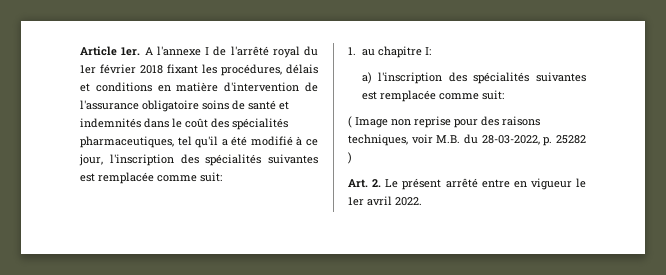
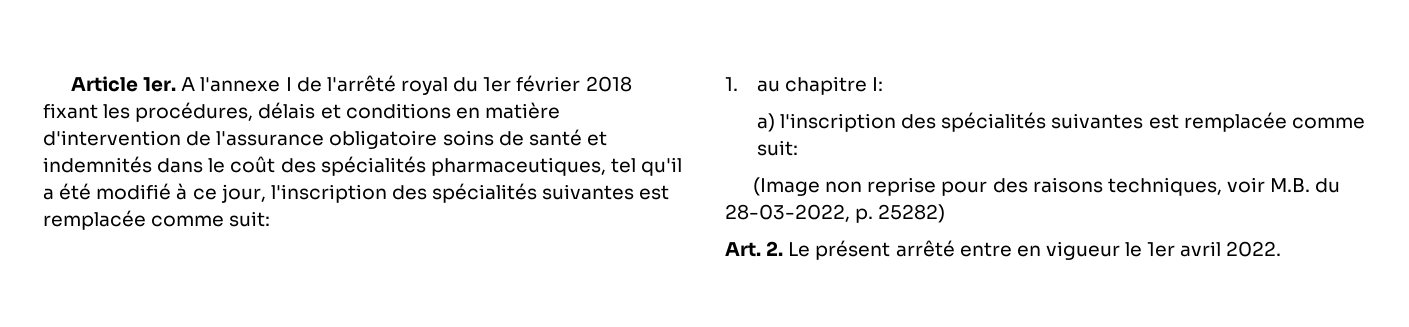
[348,116,388,128] ( Image -> [753,177,821,196] (Image
[556,135,586,144] [348,152,352,164] 25282 ) -> [878,204,946,223] 25282)

